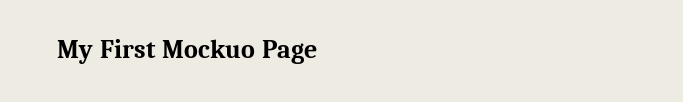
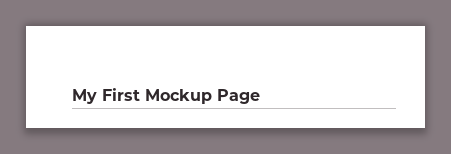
[162,39,256,58] Mockuo -> [145,89,212,104] Mockup

